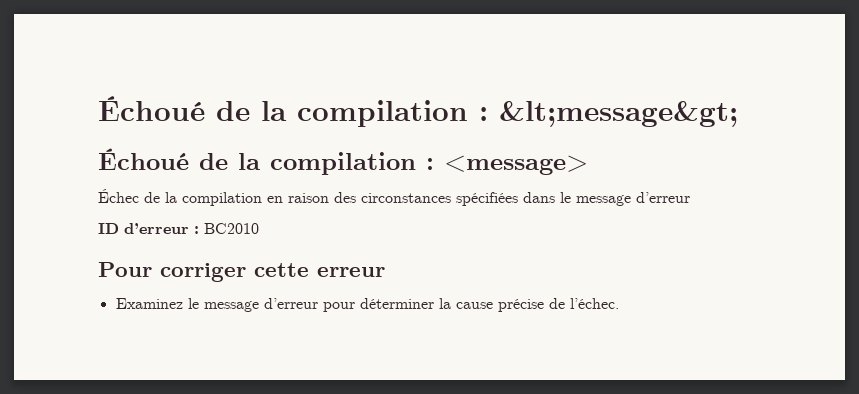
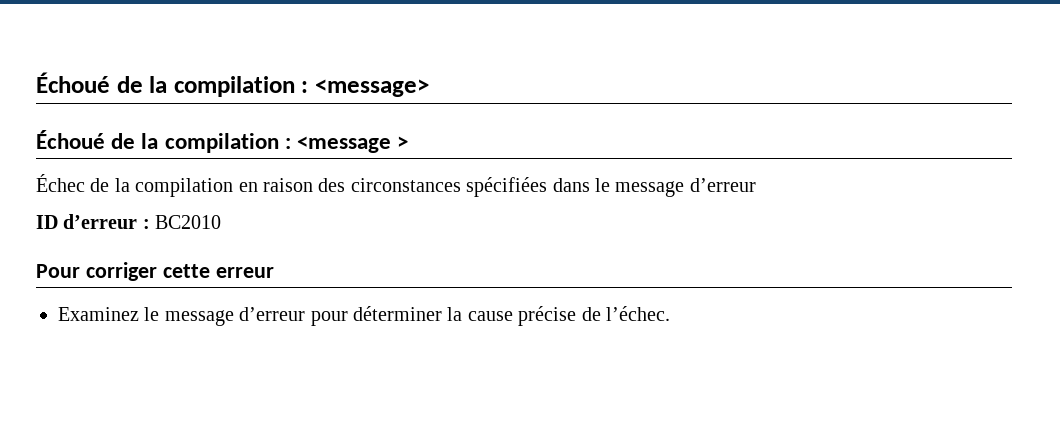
[98,96,738,127] [98,148,588,175] Échoué de la compilation : &lt;message&gt; // Échoué de la compilation : <message> -> [36,72,430,97] [36,130,409,153] Échoué de la compilation : <message> // Échoué de la compilation : <message >

